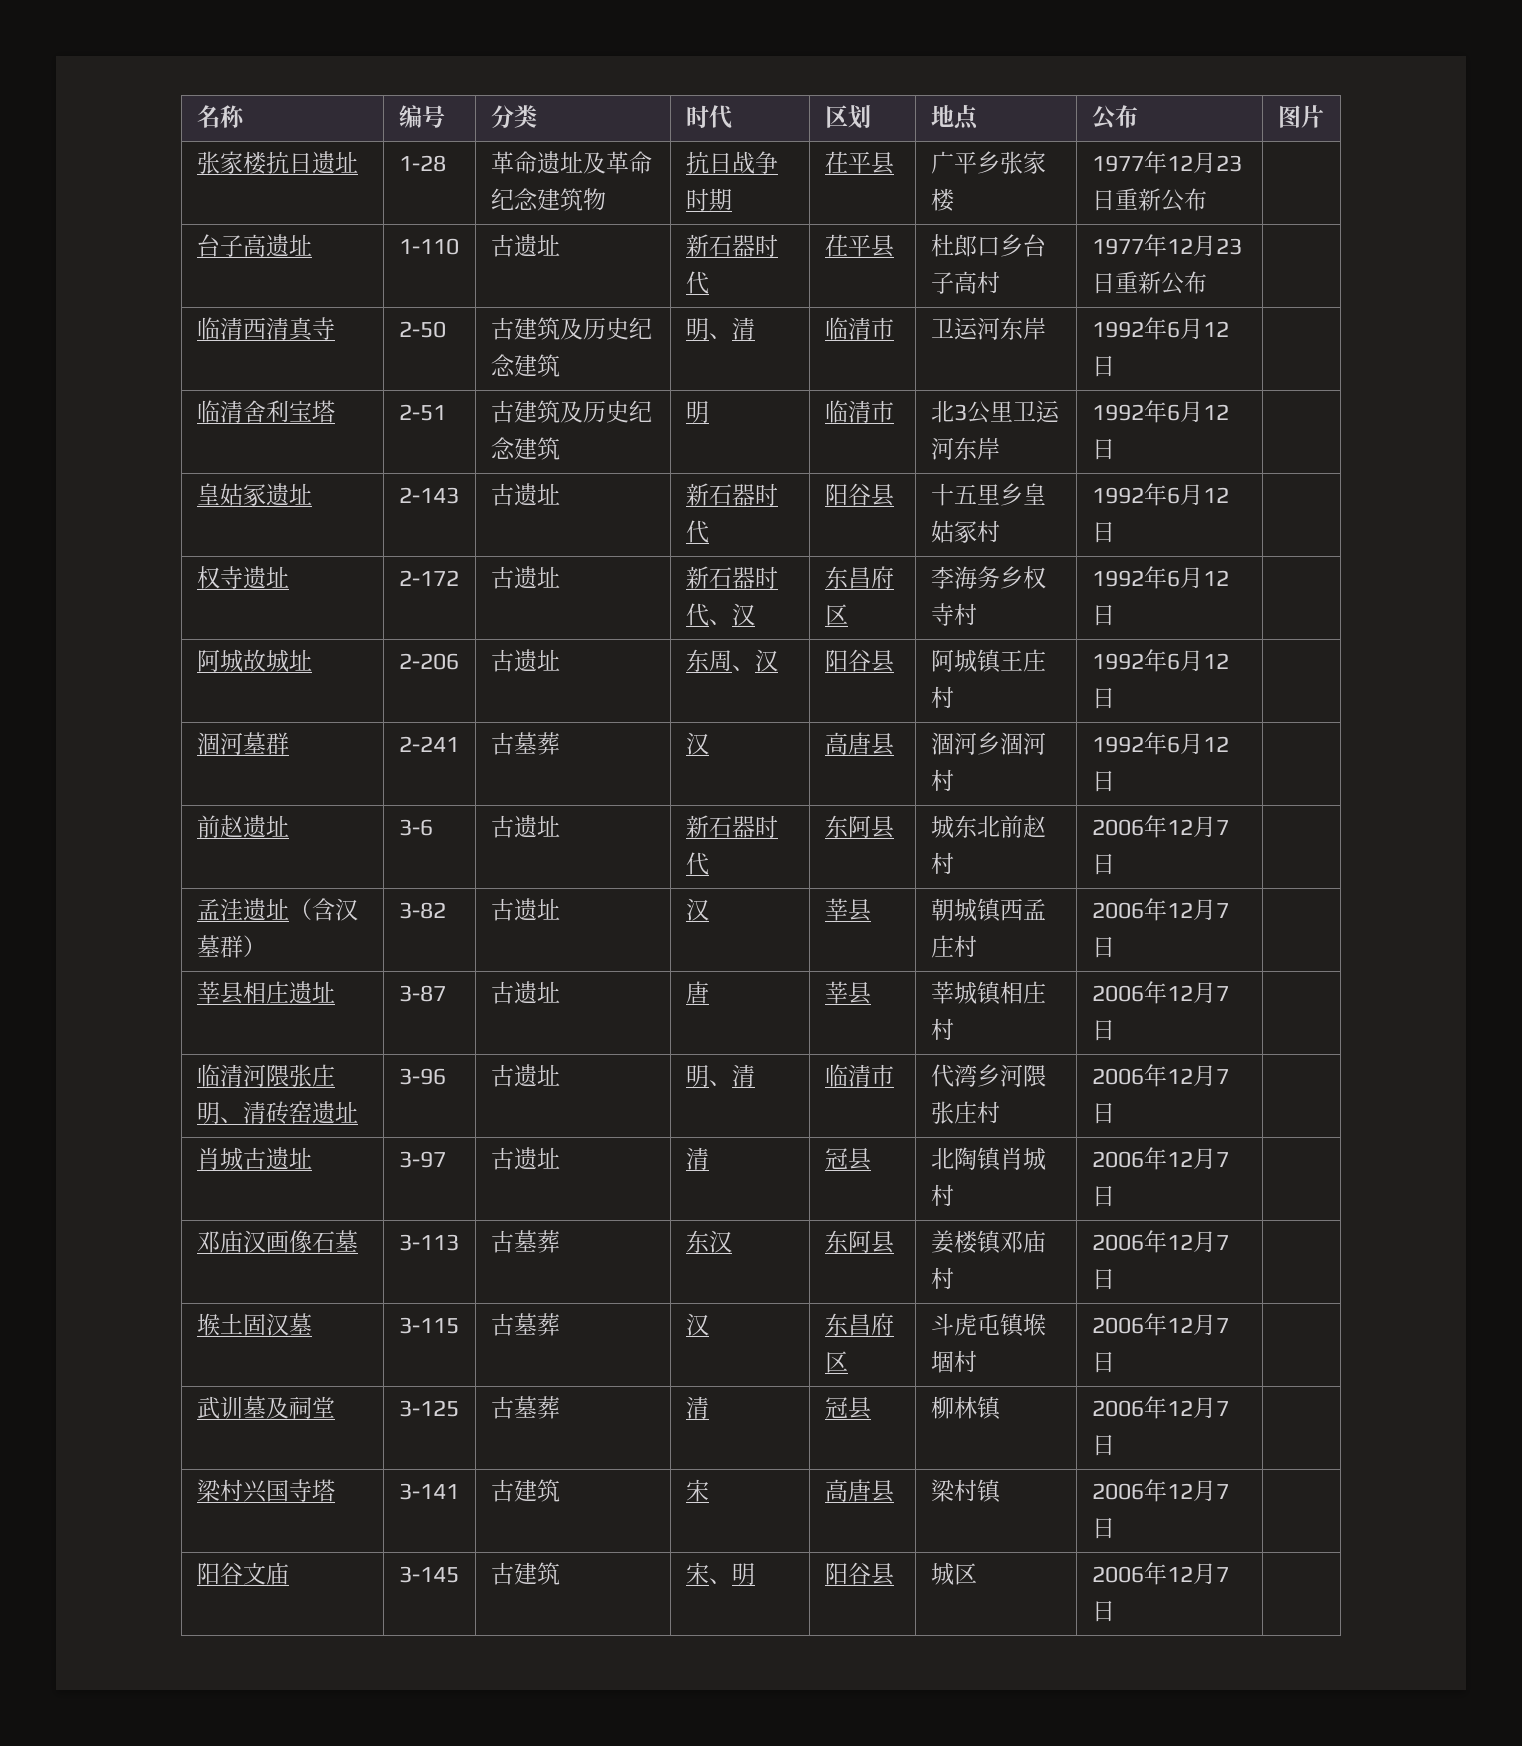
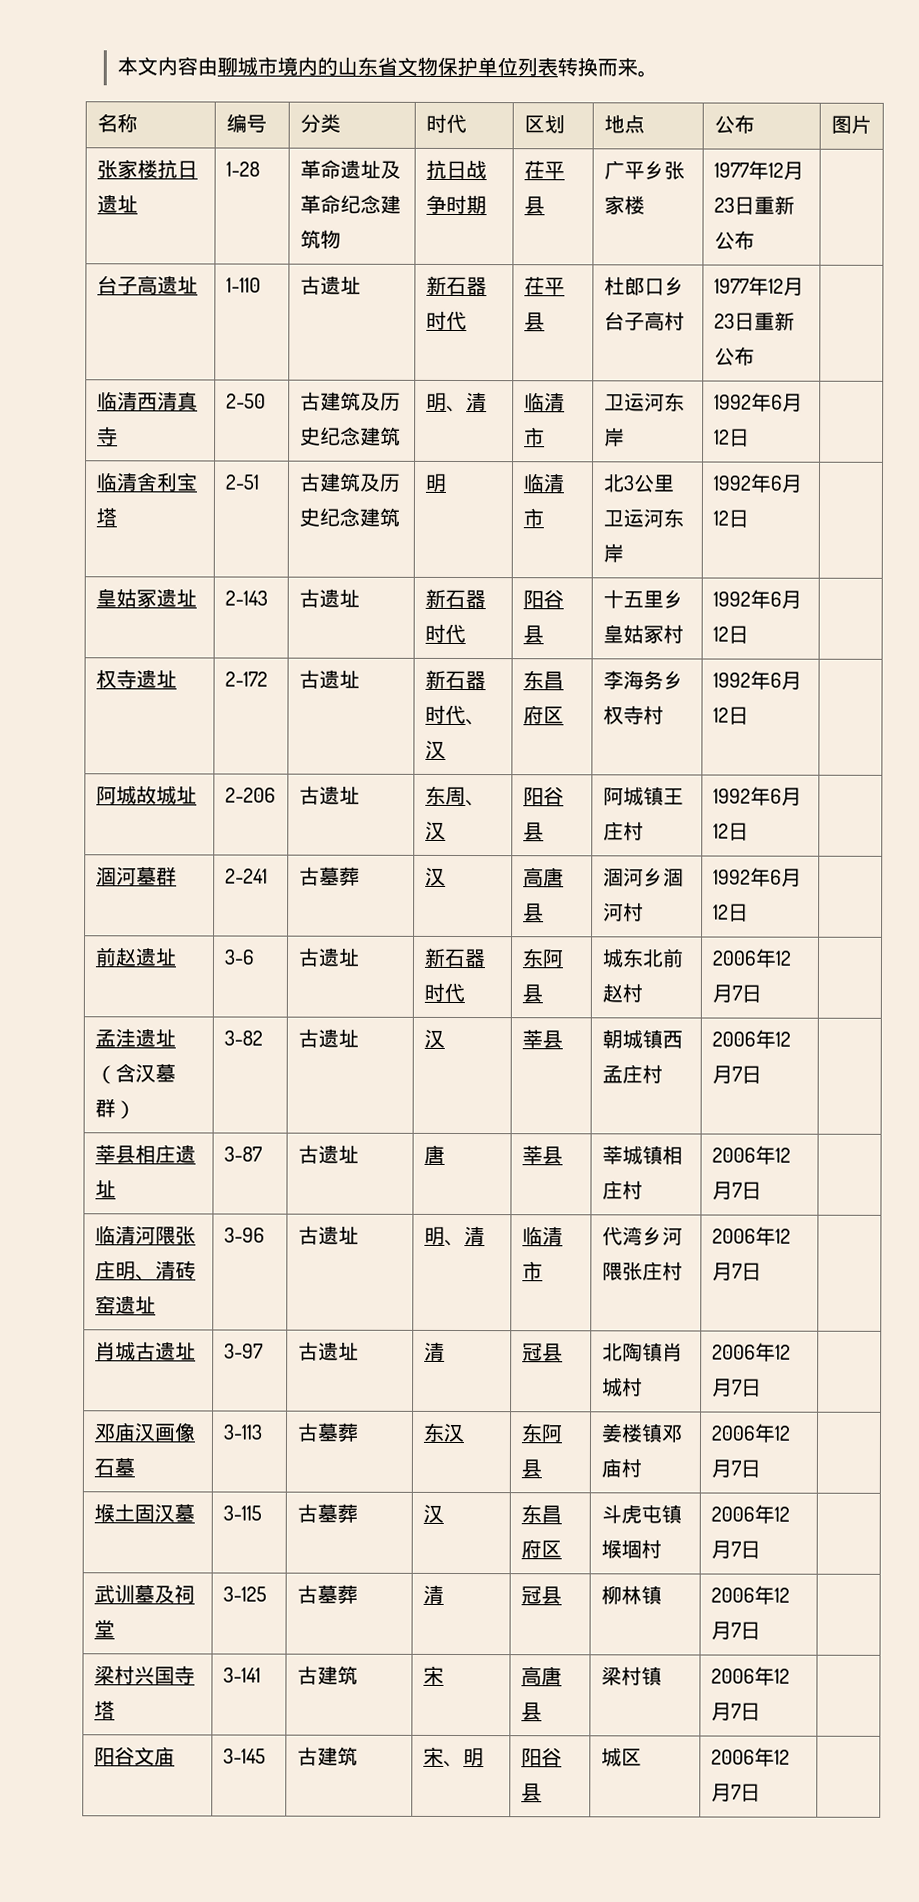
(196, 116) none -> [117,56,659,78] 本文内容由聊城市境内的山东省文物保护单位列表转换而来。 //

